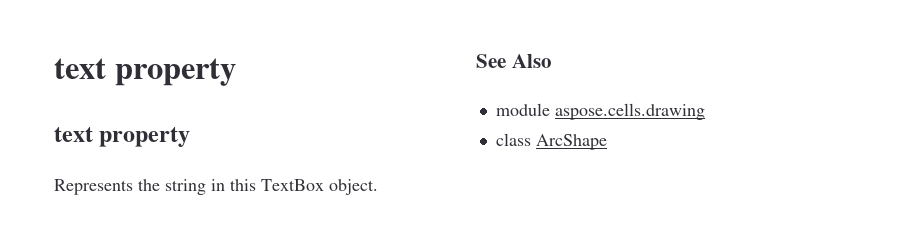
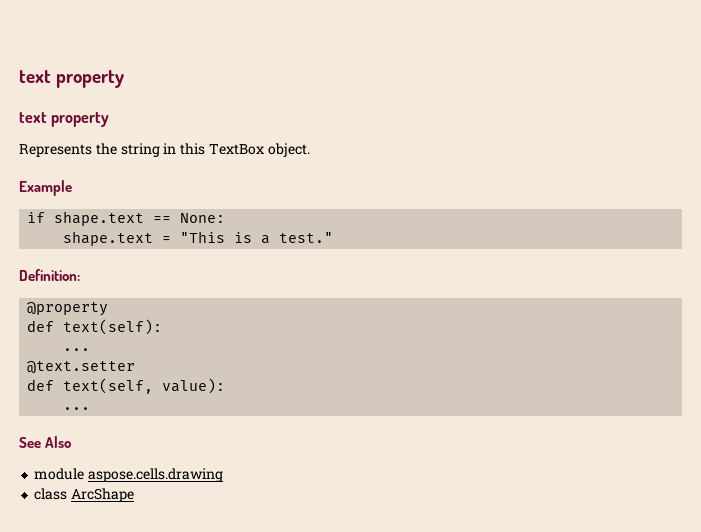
(378, 187) none -> [19,180,72,196] [27,211,226,226] [63,231,334,246] [19,269,80,281] [27,302,109,316] [27,319,163,335] [63,348,91,351] [27,361,136,374] [27,378,226,394] [63,407,91,410] // Example // if shape.text == None: // shape.text = "This is a test." // Definition: // @property // def text(self): // ... // @text.setter // def text(self, value): // ...

